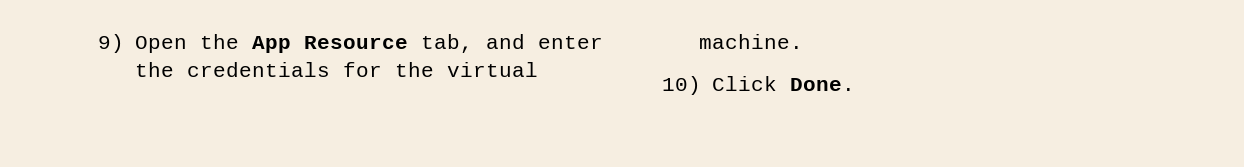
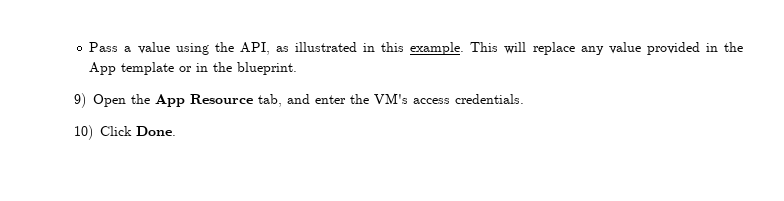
(98, 43) none -> [89,42,743,55] [89,62,298,75] Pass a value using the API, as illustrated in this example. This will replace any value provided in the App template or in the blueprint. //
[186,62,538,77] [698,34,803,49] credentials for the virtual machine. -> [374,93,525,104] VM's access credentials.

